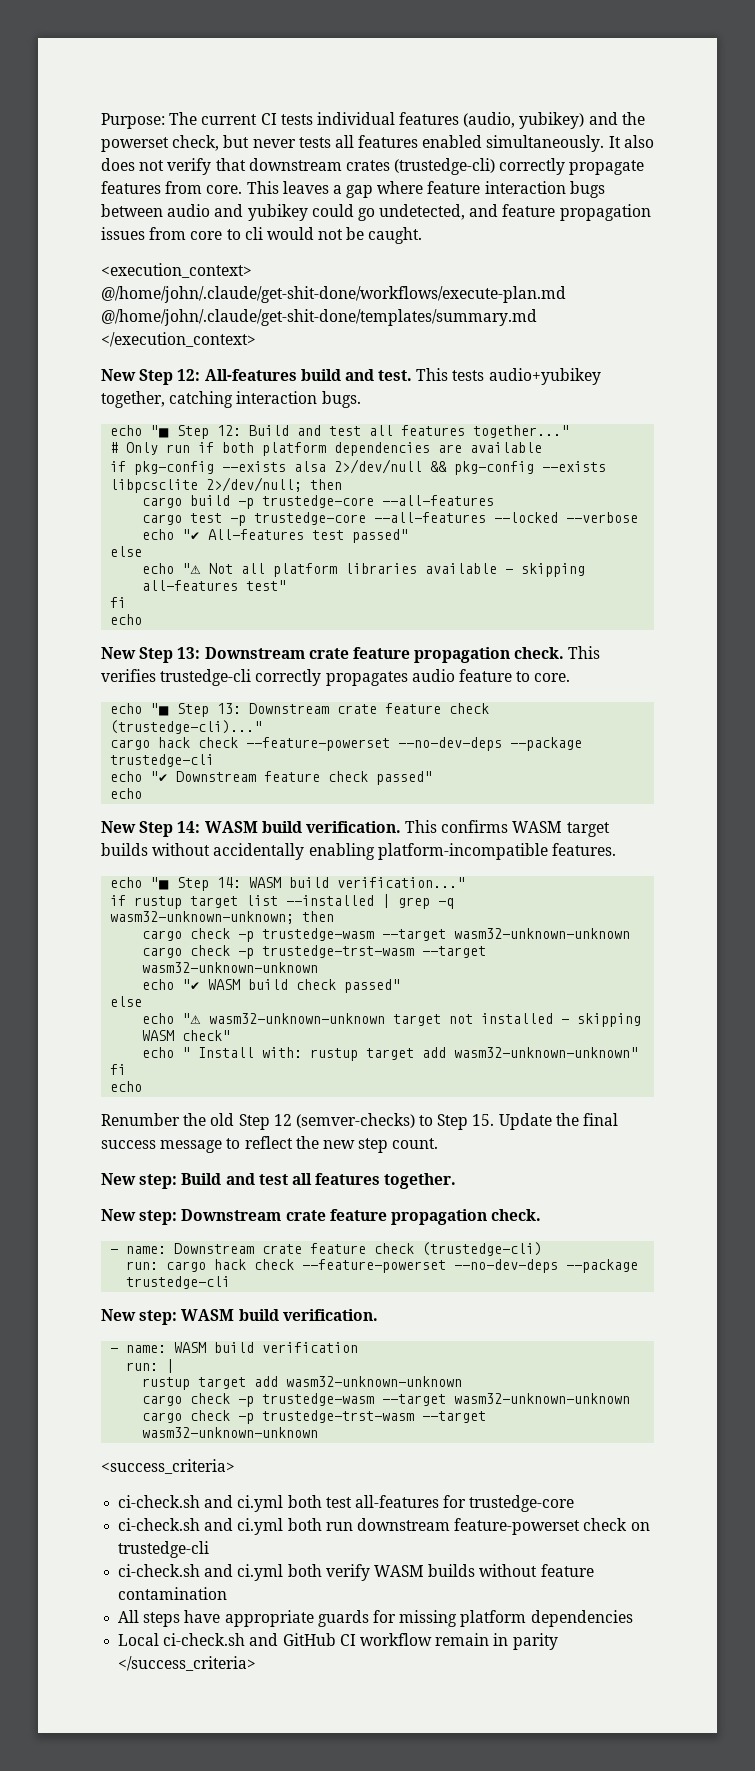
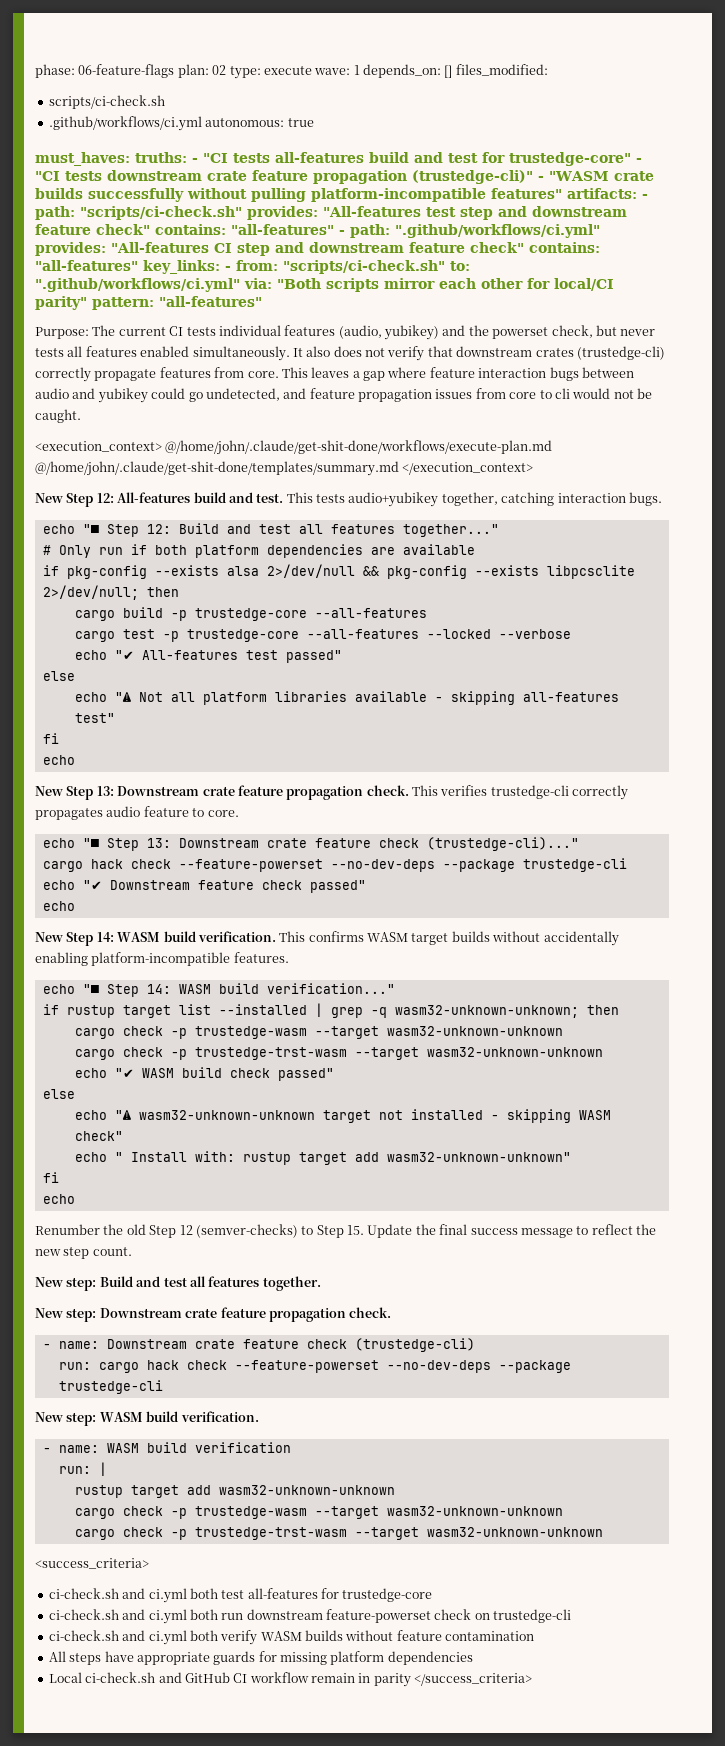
(101, 121) none -> [35,64,548,79] [48,95,165,109] [48,116,314,131] [35,152,642,166] [35,170,654,184] [35,188,648,202] [35,206,627,220] [35,224,600,238] [35,242,600,256] [35,260,470,274] [35,278,614,292] [35,296,262,310] phase: 06-feature-flags plan: 02 type: execute wave: 1 depends_on: [] files_modified: // scripts/ci-check.sh // .github/workflows/ci.yml autonomous: true // must_haves: truths: - "CI tests all-features build and test for trustedge-core" - "CI tests downstream crate feature propagation (trustedge-cli)" - "WASM crate builds successfully without pulling platform-incompatible features" artifacts: - path: "scripts/ci-check.sh" provides: "All-features test step and downstream feature check" contains: "all-features" - path: ".github/workflows/ci.yml" provides: "All-features CI step and downstream feature check" contains: "all-features" key_links: - from: "scripts/ci-check.sh" to: ".github/workflows/ci.yml" via: "Both scripts mirror each other for local/CI parity" pattern: "all-features" //

